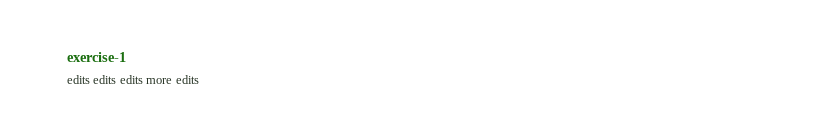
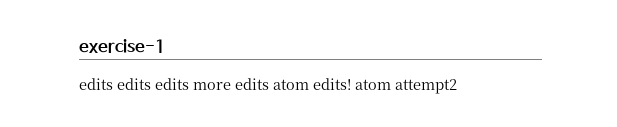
(199, 79) none -> [273,78,457,94] atom edits! atom attempt2

